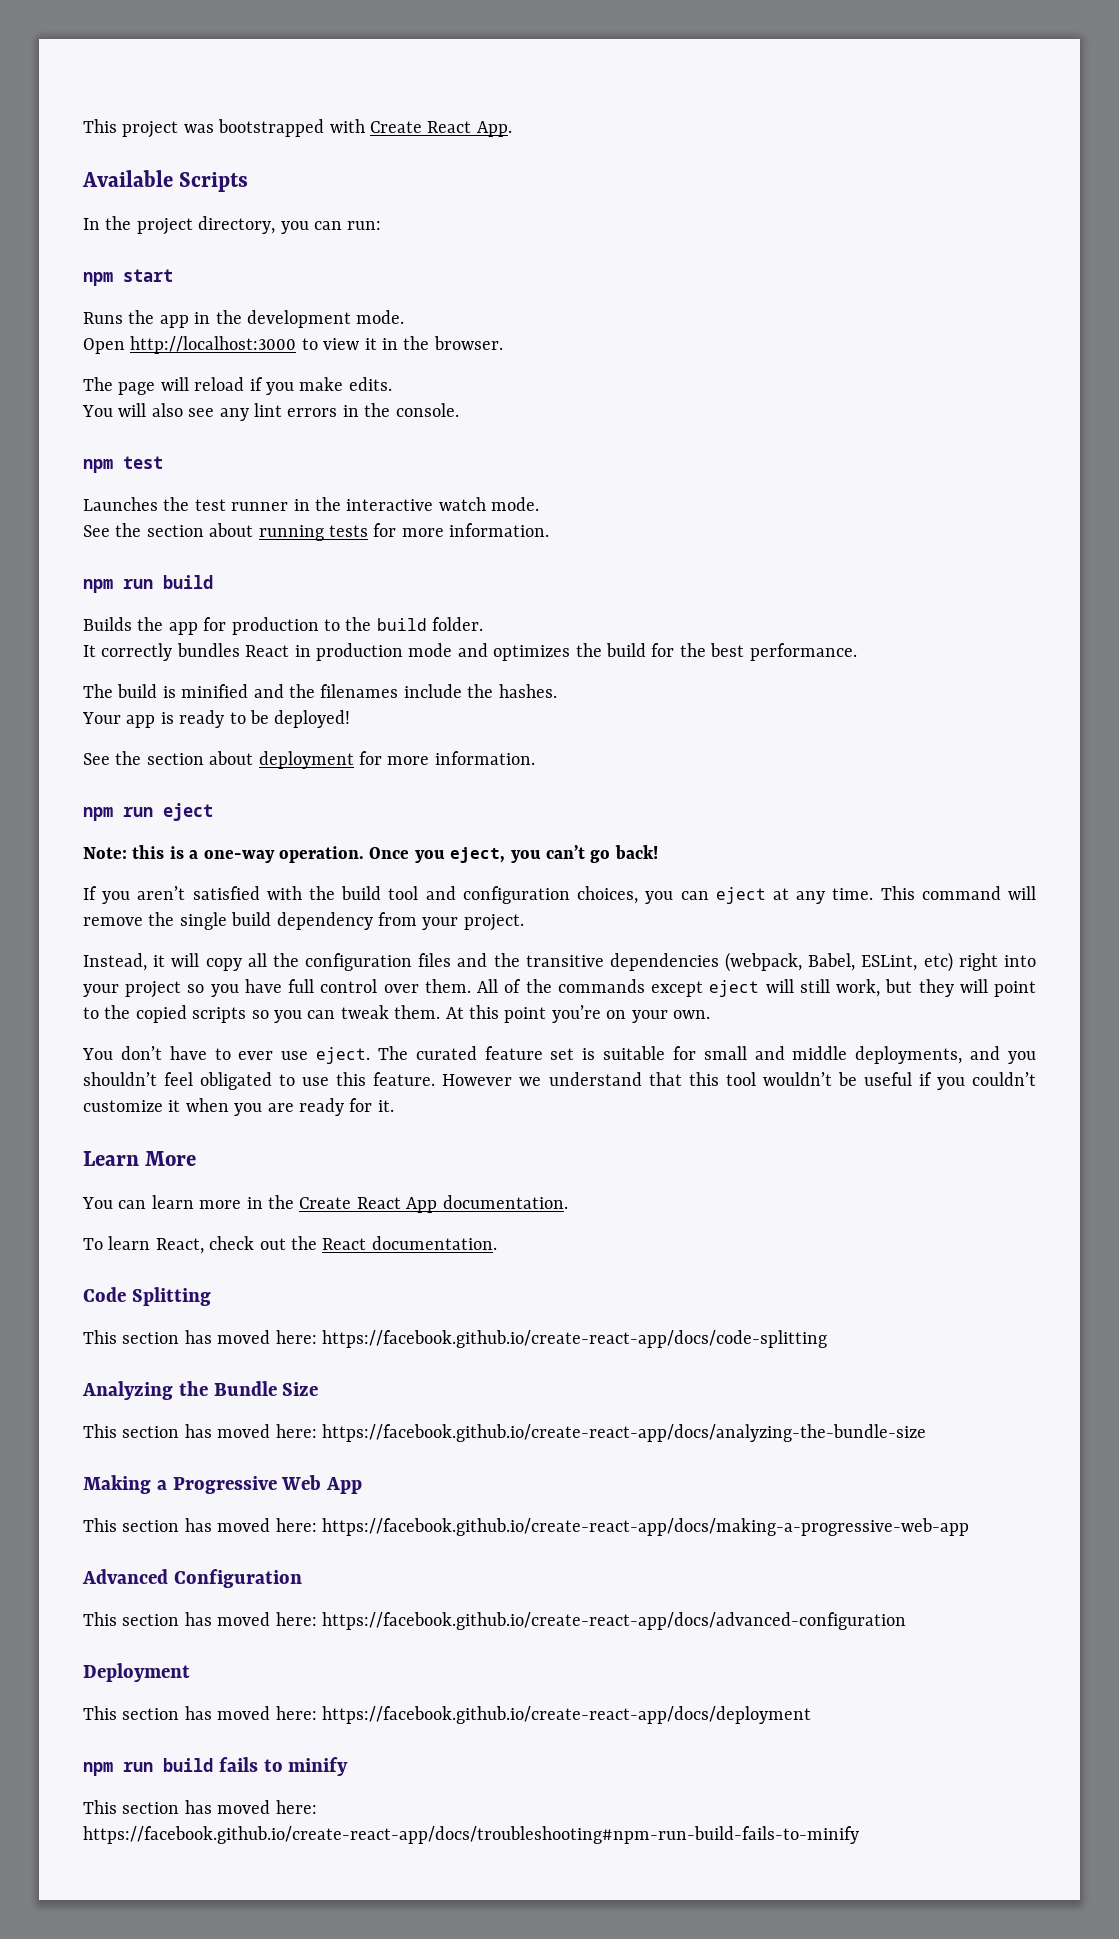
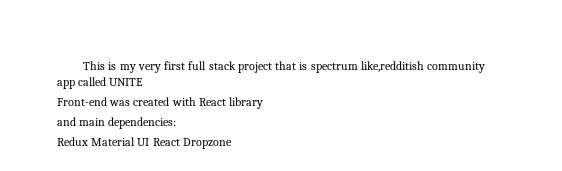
[83,119,512,138] [82,170,249,192] [83,216,382,235] [83,269,173,286] [83,310,405,328] [83,336,503,354] [83,377,392,395] [82,403,459,421] [83,456,163,473] [83,497,540,511] [83,523,550,541] [83,575,213,593] [83,617,484,635] [83,643,857,661] [83,684,557,698] [82,710,351,728] [83,751,535,769] [83,803,213,821] [83,845,658,863] [83,886,1036,904] [83,912,524,931] [83,952,1036,972] [83,979,1036,998] [83,1005,710,1023] [82,1046,1037,1064] [83,1072,1036,1090] [83,1098,394,1116] [83,1151,197,1166] [82,1195,568,1213] [83,1236,497,1254] [83,1287,211,1306] [83,1330,827,1348] [82,1381,319,1400] [83,1424,926,1442] [83,1475,363,1494] [83,1518,969,1536] [82,1569,302,1588] [83,1612,906,1630] [83,1663,190,1682] [83,1706,811,1724] [83,1757,349,1776] [83,1800,317,1814] [83,1826,859,1844] This project was bootstrapped with Create React App. // Available Scripts // In the project directory, you can run: // npm start // Runs the app in the development mode. // Open http://localhost:3000 to view it in the browser. // The page will reload if you make edits. // You will also see any lint errors in the console. // npm test // Launches the test runner in the interactive watch mode. // See the section about running tests for more information. // npm run build // Builds the app for production to the build folder. // It correctly bundles React in production mode and optimizes the build for the best performance. // The build is minified and the filenames include the hashes. // Your app is ready to be deployed! // See the section about deployment for more information. // npm run eject // Note: this is a one-way operation. Once you eject, you can’t go back! // If you aren’t satisfied with the build tool and configuration choices, you can eject at any time. This command will remove the single build dependency from your project. // Instead, it will copy all the configuration files and the transitive dependencies (webpack, Babel, ESLint, etc) right into your project so you have full control over them. All of the commands except eject will still work, but they will point to the copied scripts so you can tweak them. At this point you’re on your own. // You don’t have to ever use eject. The curated feature set is suitable for small and middle deployments, and you shouldn’t feel obligated to use this feature. However we understand that this tool wouldn’t be useful if you couldn’t customize it when you are ready for it. // Learn More // You can learn more in the Create React App documentation. // To learn React, check out the React documentation. // Code Splitting // This section has moved here: https://facebook.github.io/create-react-app/docs/code-splitting // Analyzing the Bundle Size // This section has moved here: https://facebook.github.io/create-react-app/docs/analyzing-the-bundle-size // Making a Progressive Web App // This section has moved here: https://facebook.github.io/create-react-app/docs/making-a-progressive-web-app // Advanced Configuration // This section has moved here: https://facebook.github.io/create-react-app/docs/advanced-configuration // Deployment // This section has moved here: https://facebook.github.io/create-react-app/docs/deployment // npm run build fails to minify // This section has moved here: https://facebook.github.io/create-react-app/docs/troubleshooting#npm-run-build-fails-to-minify -> [83,61,485,73] [57,77,144,89] [57,97,264,109] [57,117,177,129] [57,137,232,149] This is my very first full stack project that is spectrum like,redditish community app called UNITE // Front-end was created with React library // and main dependencies: // Redux Material UI React Dropzone

